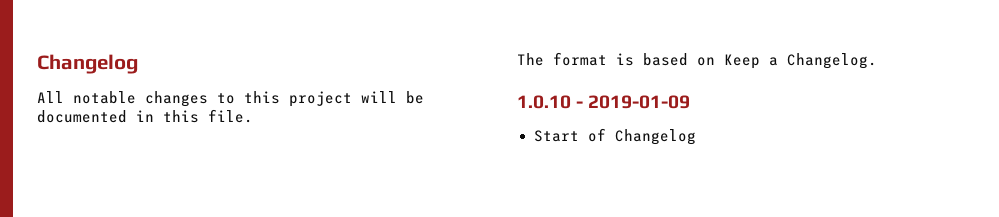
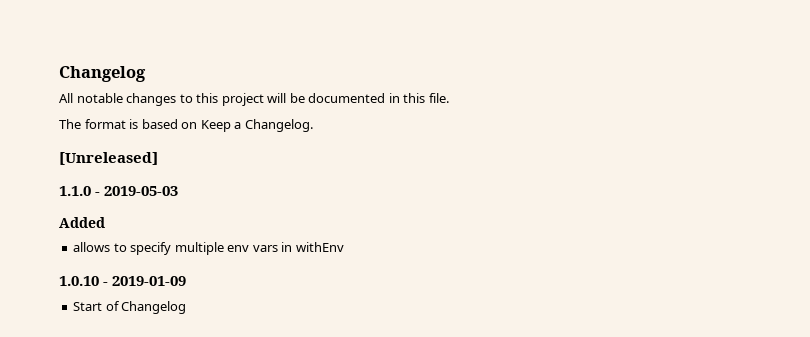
(877, 61) none -> [59,152,158,165] [59,186,179,196] [59,217,105,228] [73,242,344,255] // [Unreleased] // 1.1.0 - 2019-05-03 // Added // allows to specify multiple env vars in withEnv

